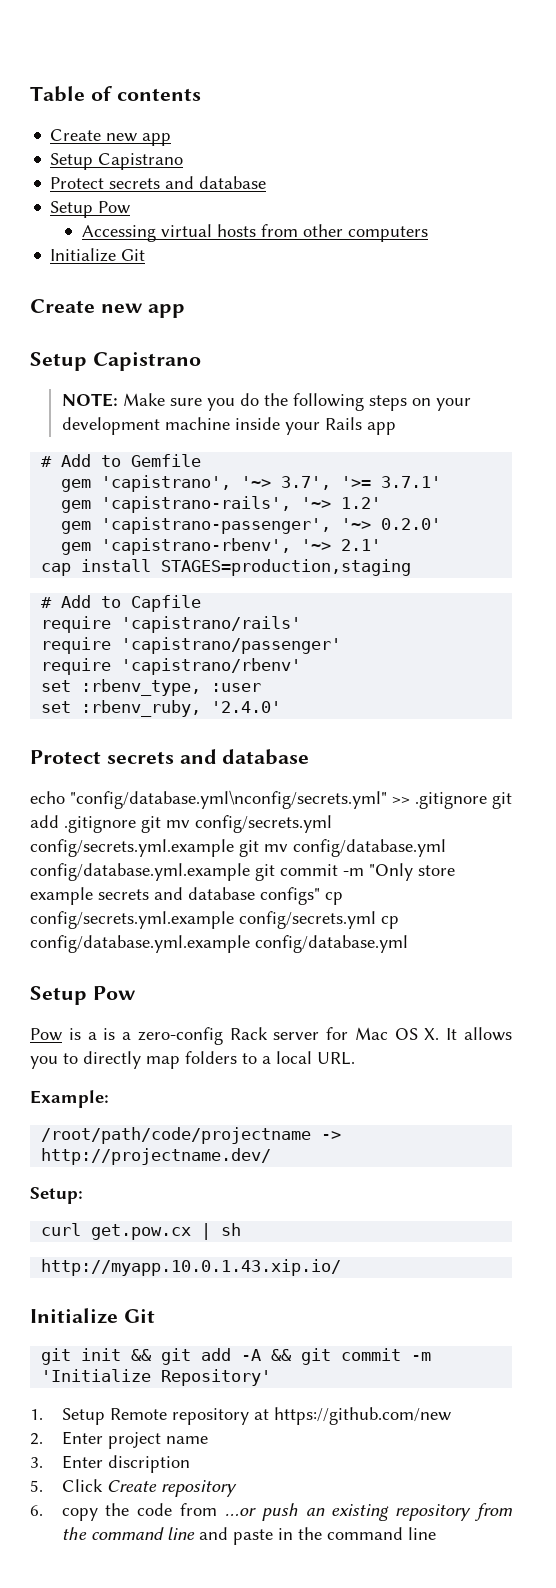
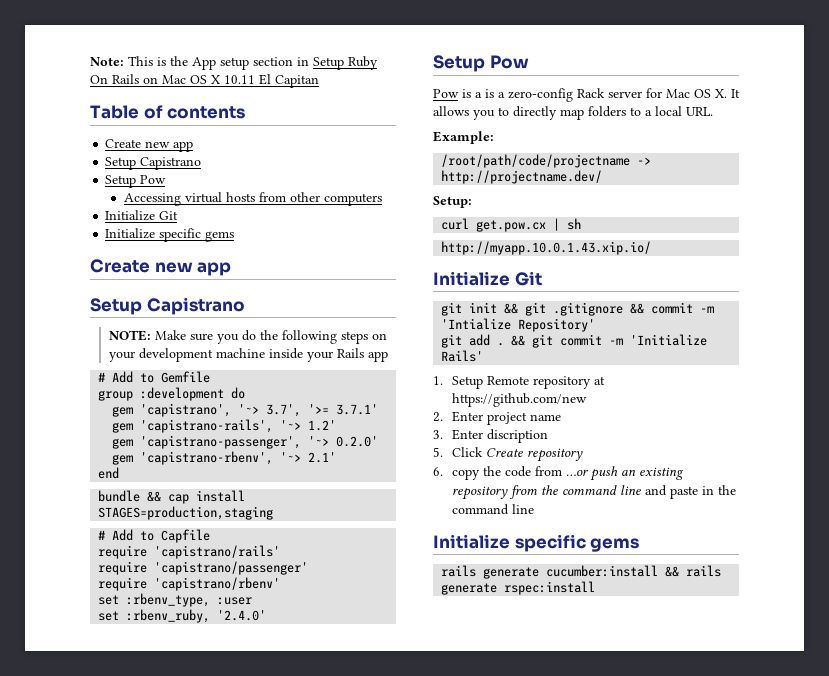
(30, 94) none -> [90,56,378,70] [90,74,319,88] Note: This is the App setup section in Setup Ruby On Rails on Mac OS X 10.11 El Capitan //
[50,176,267,189] // Protect secrets and database -> (202, 163) none
(146, 255) none -> [105,228,235,242] // Initialize specific gems
(202, 460) none -> [98,387,246,401] // group :development do
(382, 545) none -> [98,467,120,479] [98,490,162,502] end // bundle &&
[30,749,310,765] [30,790,512,809] [30,815,332,833] [30,839,446,857] [30,863,455,881] [30,887,343,905] [30,911,399,929] [30,935,408,953] // Protect secrets and database // echo "config/database.yml\nconfig/secrets.yml" >> .gitignore git add .gitignore git mv config/secrets.yml config/secrets.yml.example git mv config/database.yml config/database.yml.example git commit -m "Only store example secrets and database configs" cp config/secrets.yml.example config/secrets.yml cp config/database.yml.example config/database.yml -> (267, 615) none
[201,1348,262,1361] add -A -> [553,302,715,316] [441,318,596,332] [441,334,505,348] .gitignore && commit -m 'Intialize Repository' // git add .
[161,1369,272,1386] Repository' -> [441,350,484,362] Rails'
(436, 1533) none -> [433,534,640,552] [441,565,722,579] [441,581,596,595] // Initialize specific gems // rails generate cucumber:install && rails generate rspec:install

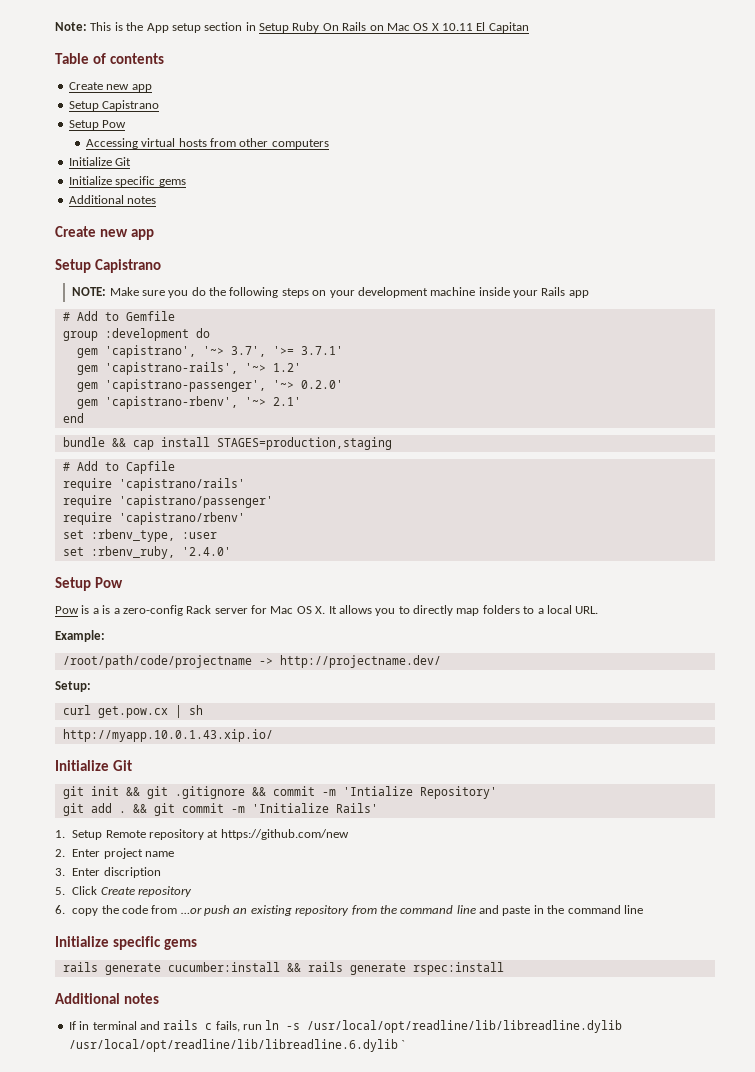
(235, 236) none -> [68,195,157,204] // Additional notes
(596, 588) none -> [55,993,159,1004] [68,1020,623,1033] [68,1039,406,1052] // Additional notes // If in terminal and rails c fails, run ln -s /usr/local/opt/readline/lib/libreadline.dylib /usr/local/opt/readline/lib/libreadline.6.dylib `

